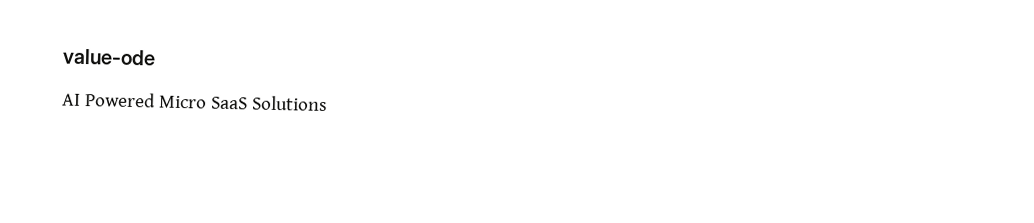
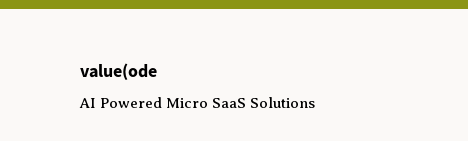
[62,48,156,66] value-ode -> [80,63,157,80] value(ode

